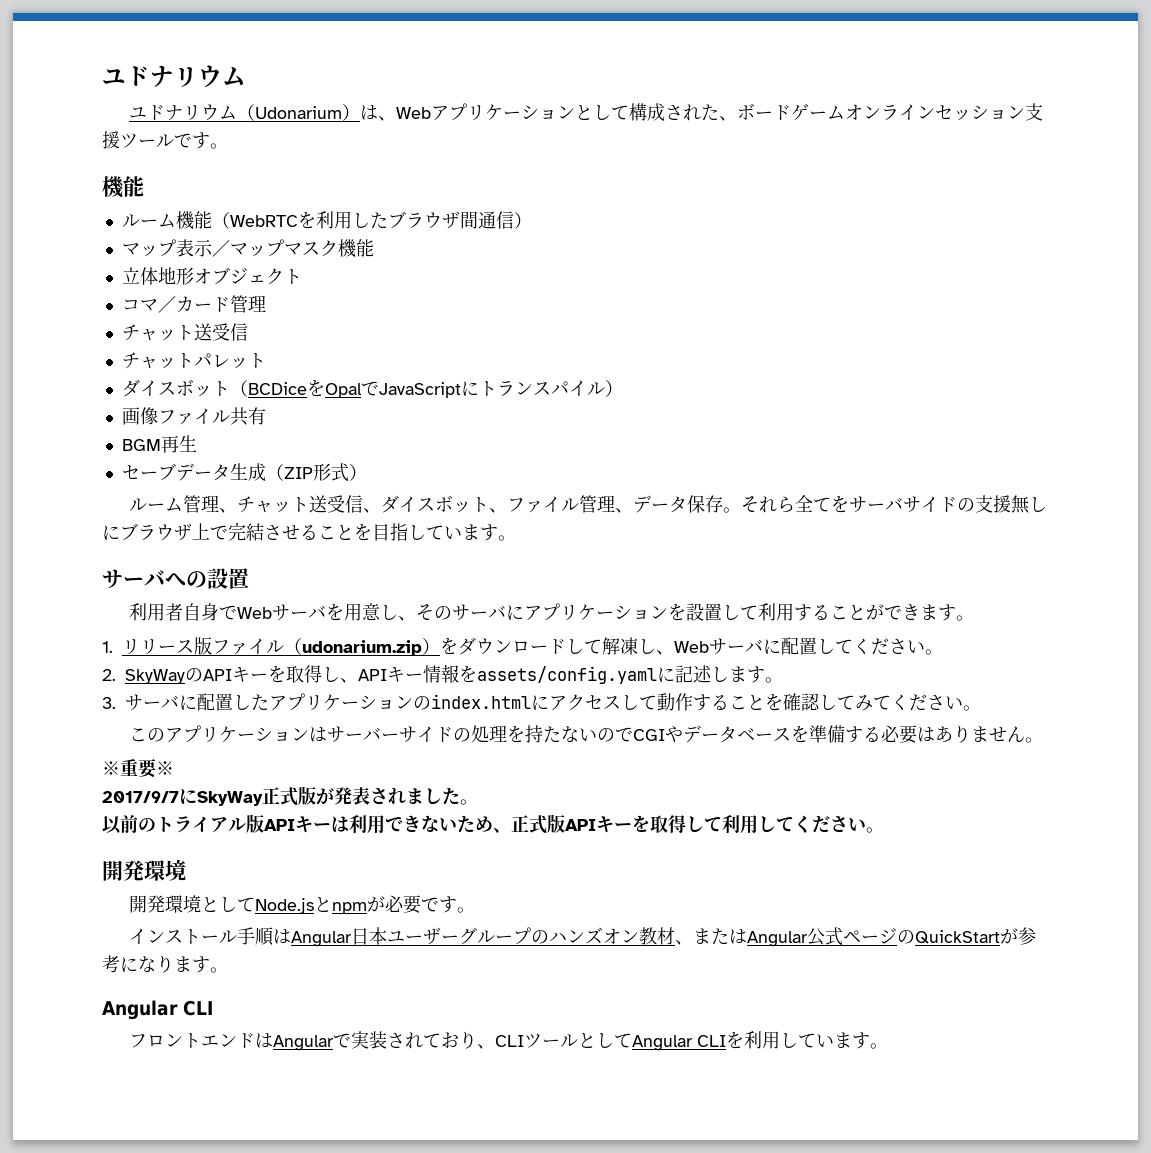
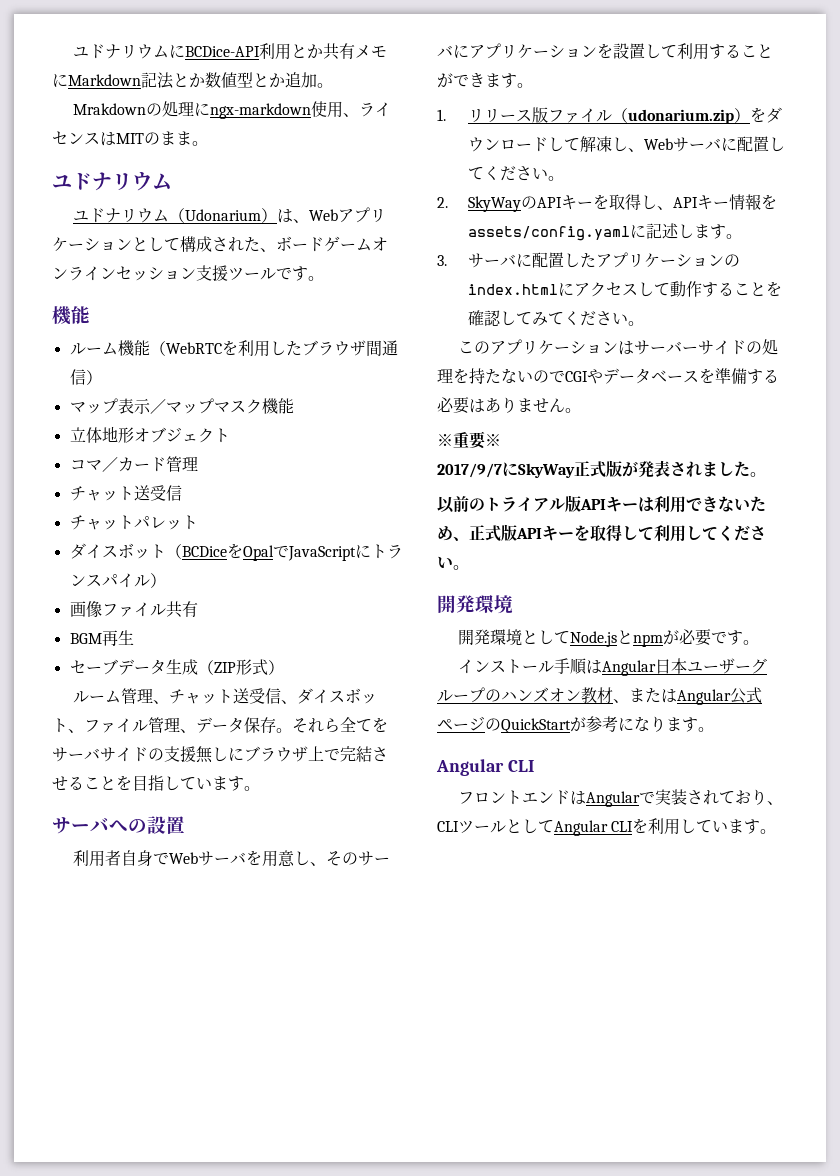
[102,65,246,88] ユドナリウム -> [73,43,388,60] [52,72,333,89] [73,101,392,119] [52,131,208,146] [52,172,172,191] ユドナリウムにBCDice-API利用とか共有メモにMarkdown記法とか数値型とか追加。 // Mrakdownの処理にngx-markdown使用、ライセンスはMITのまま。 // ユドナリウム

